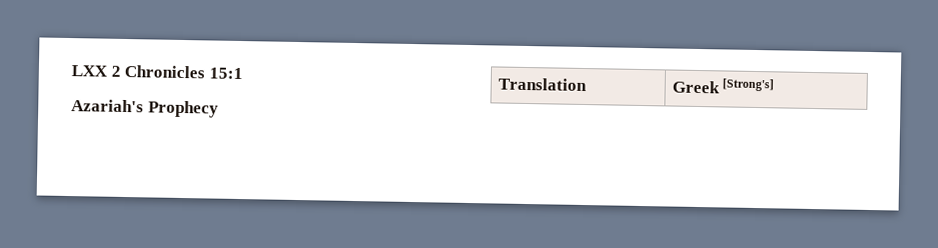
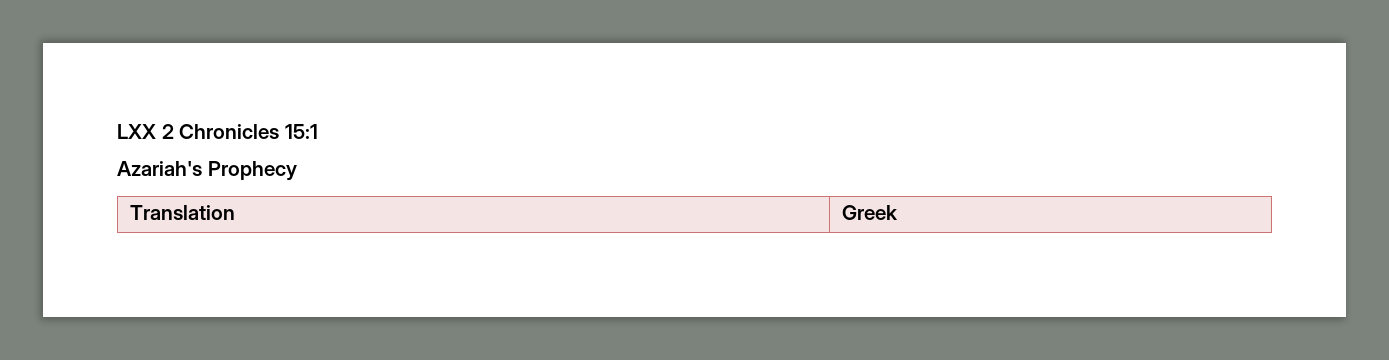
[722,78,775,92] [Strong's] -> (898, 212) none

